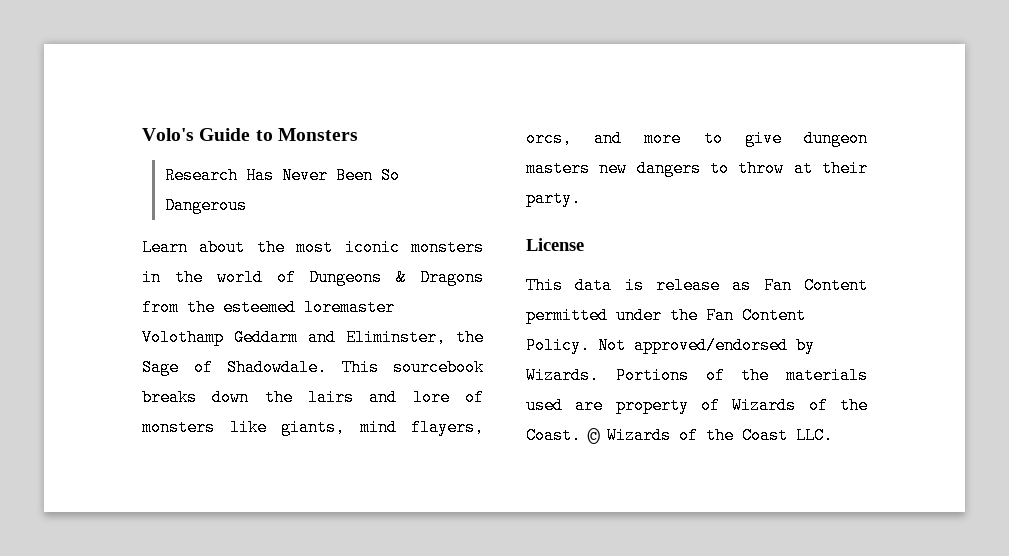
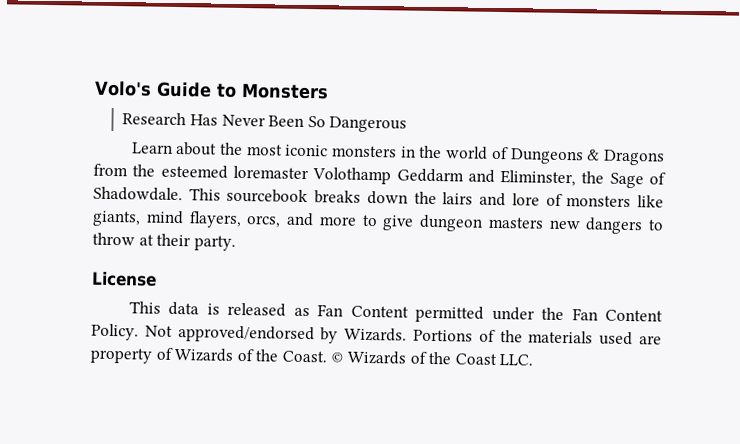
[656,277,720,294] release -> [227,302,287,317] released

